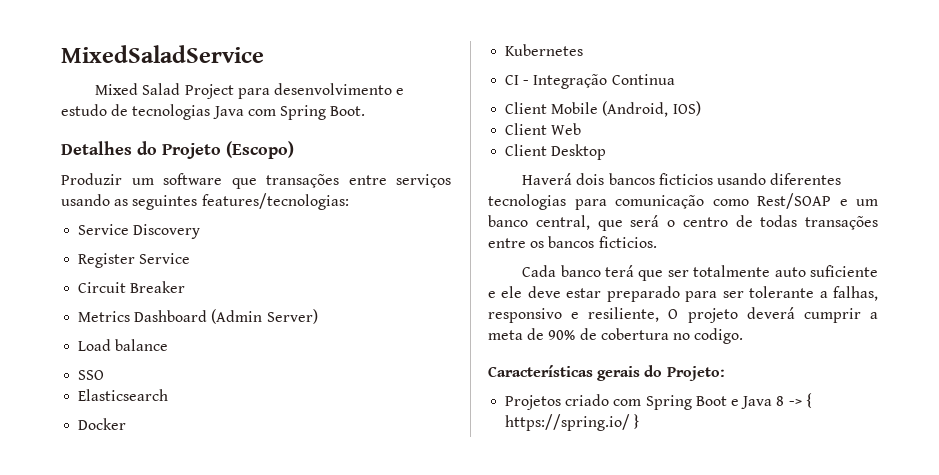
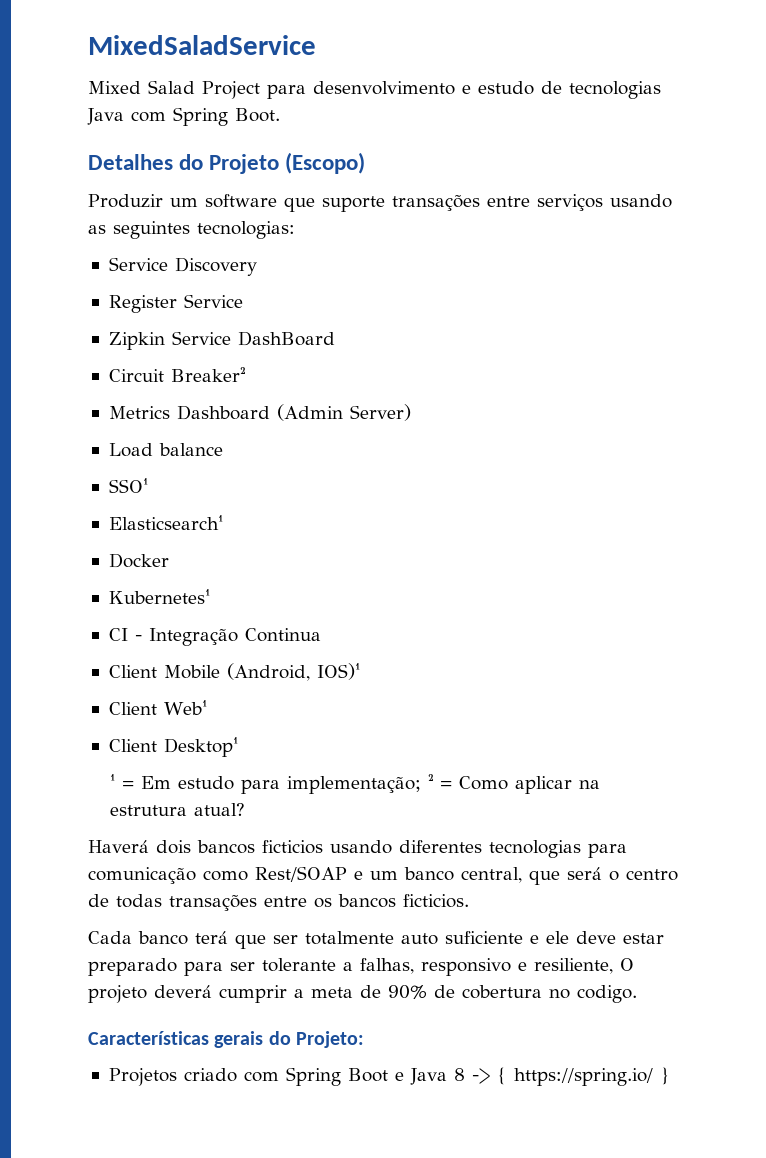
(257, 183) none -> [322,196,385,212] suporte
[201,193,349,210] features/tecnologias: -> [197,221,295,239] tecnologias:
(191, 258) none -> [108,331,335,350] // Zipkin Service DashBoard
[130,281,186,293] Breaker -> [170,366,245,382] Breaker²
[78,370,105,380] [78,389,169,401] SSO // Elasticsearch -> [108,478,148,493] [108,515,223,530] SSO¹ // Elasticsearch¹
[505,44,584,56] Kubernetes -> [108,589,210,604] Kubernetes¹
[672,101,701,116] [505,123,582,135] [505,144,607,160] IOS) // Client Web // Client Desktop -> [316,663,360,680] [108,700,207,715] [108,737,238,757] [109,773,600,794] [109,803,245,816] IOS)¹ // Client Web¹ // Client Desktop¹ // ¹ = Em estudo para implementação; ² = Como aplicar na estrutura atual?

